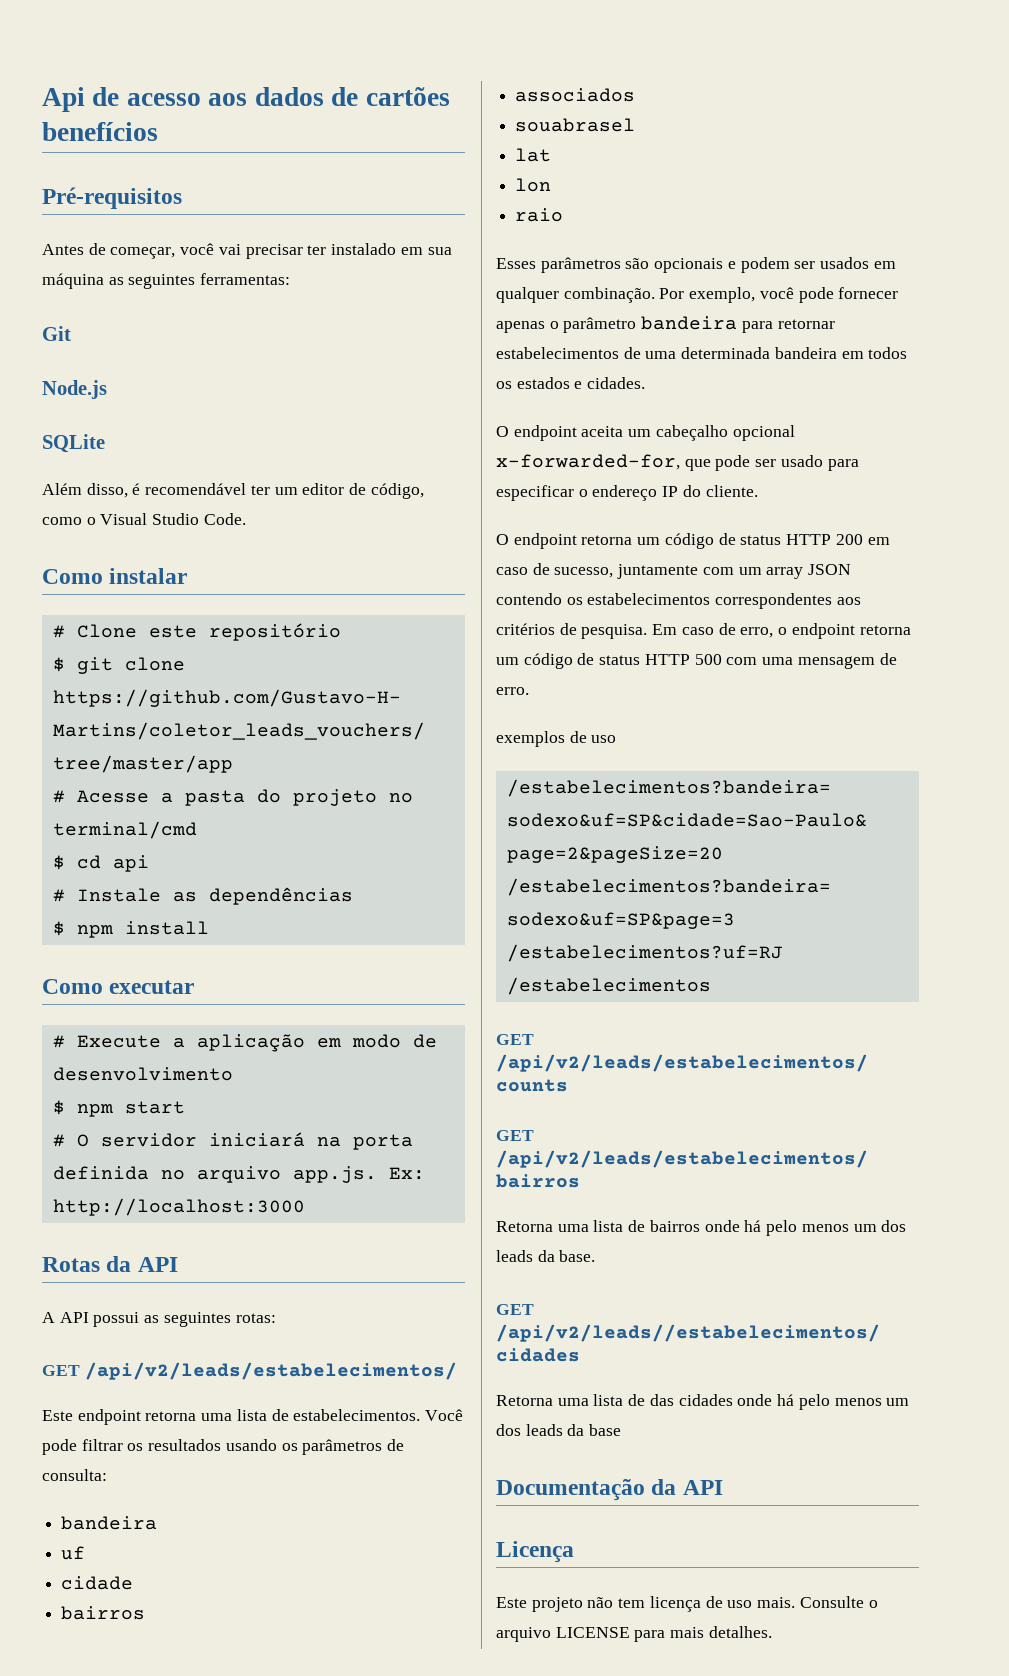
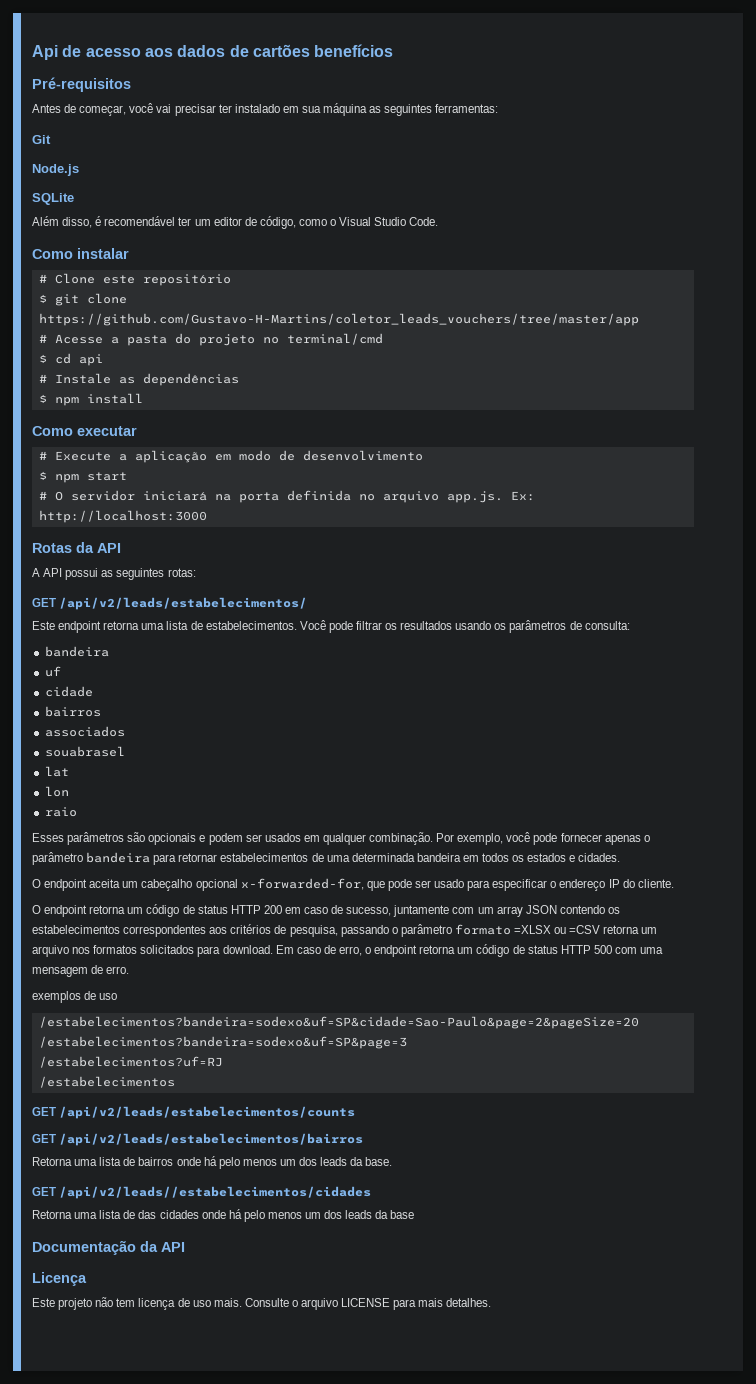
[581,624,648,639] pesquisa. -> [289,924,658,937] [32,945,273,957] pesquisa, passando o parâmetro formato =XLSX ou =CSV retorna um arquivo nos formatos solicitados para download.

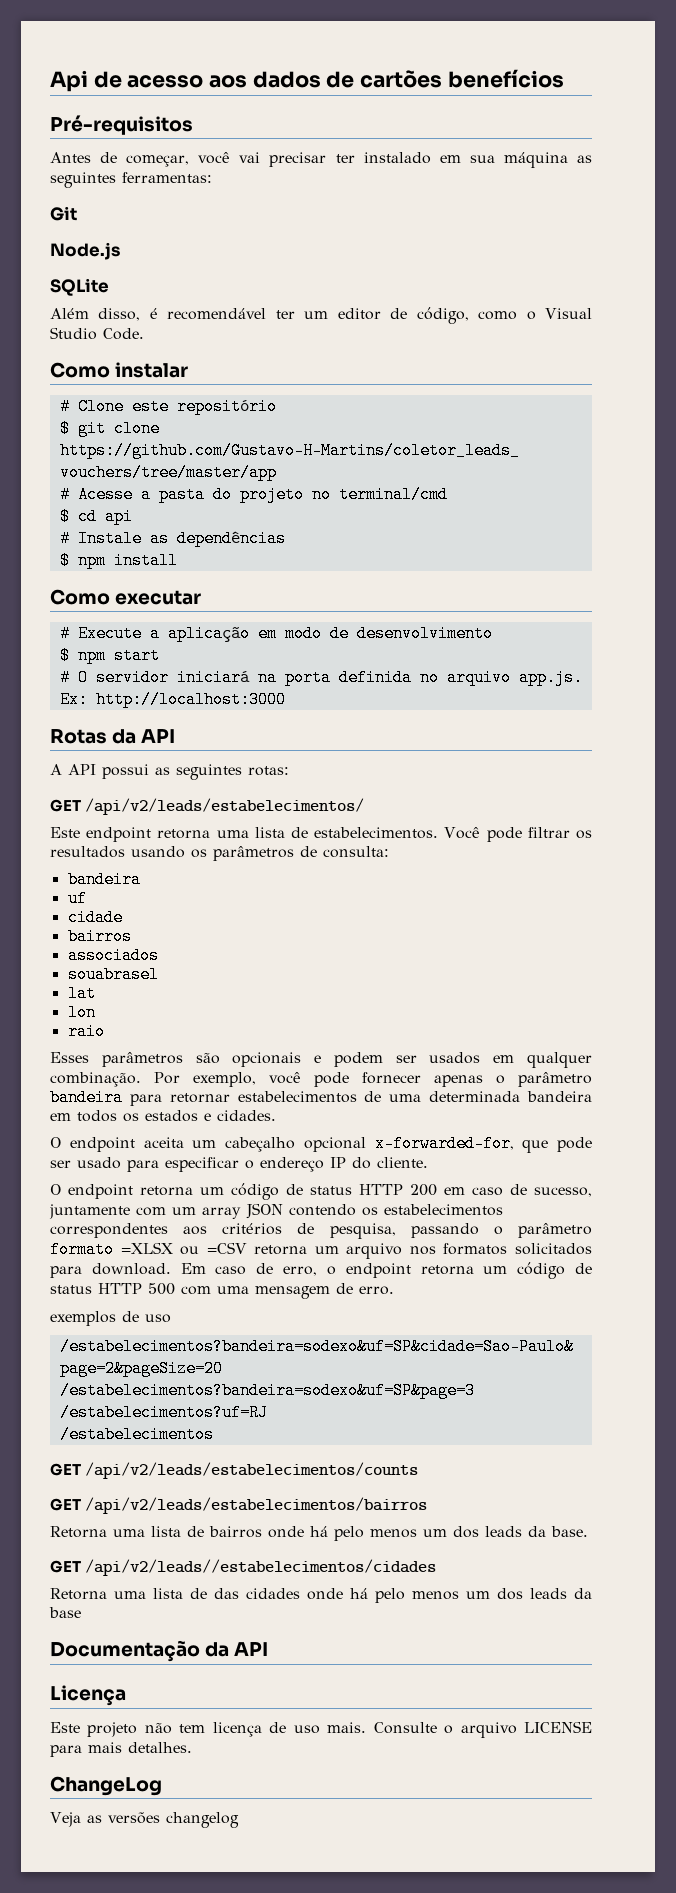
(492, 1302) none -> [50,1776,162,1796] [50,1812,239,1828] // ChangeLog // Veja as versões changelog

